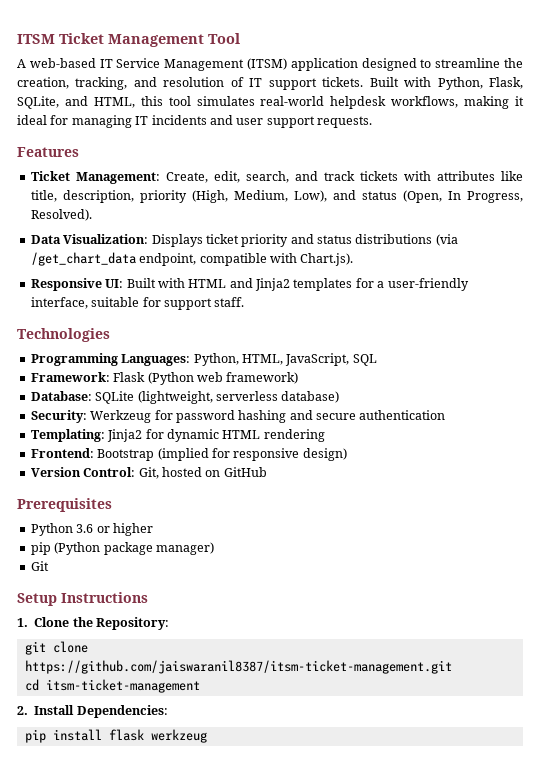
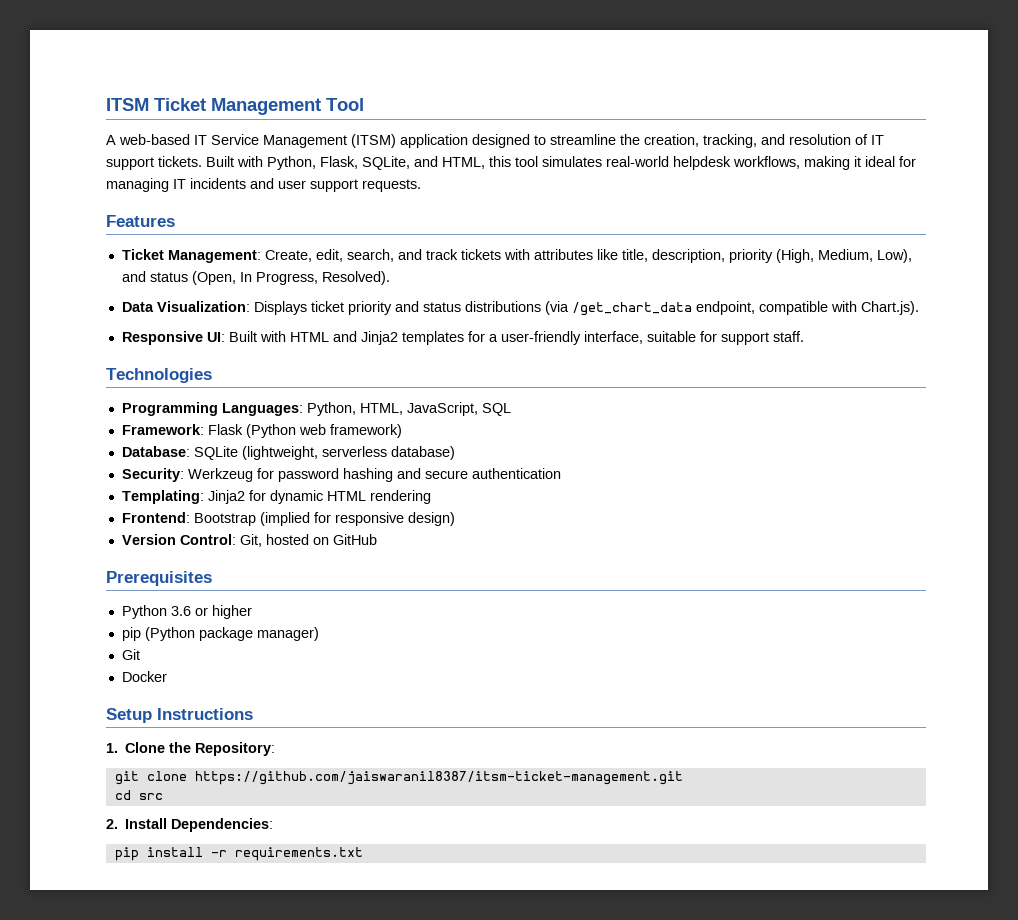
(49, 566) none -> [121,671,167,682] // Docker
[45,679,200,693] itsm-ticket-management -> [138,793,163,800] src
[108,729,207,743] flask werkzeug -> [210,847,363,861] -r requirements.txt

